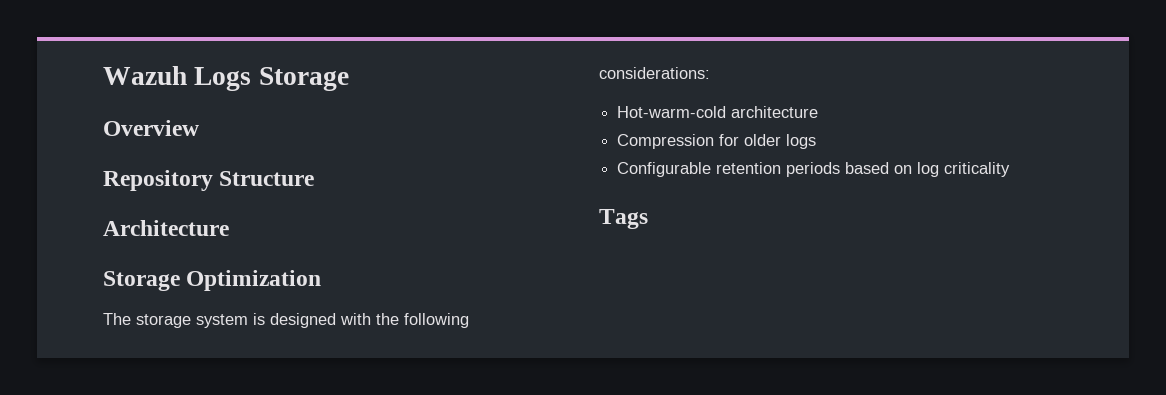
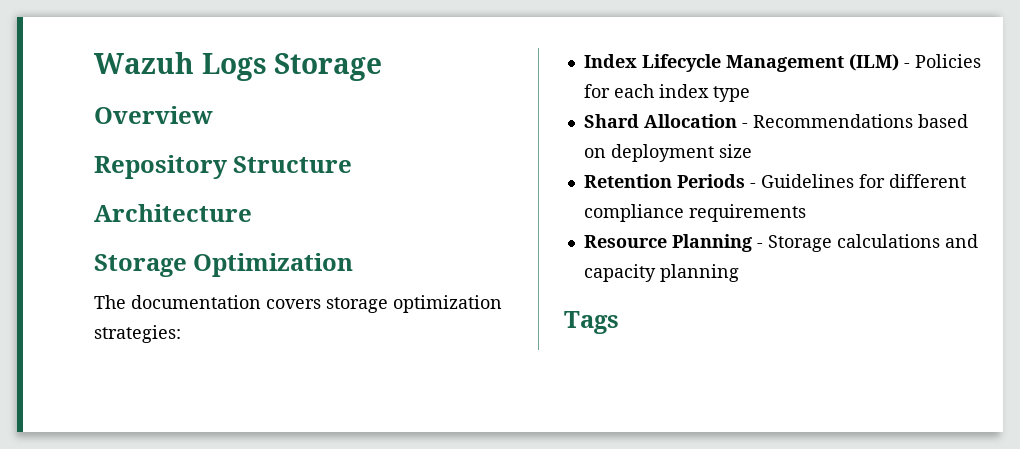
[136,313,469,328] [599,67,710,79] [617,106,819,118] [617,134,817,149] [617,162,1011,177] storage system is designed with the following considerations: // Hot-warm-cold architecture // Compression for older logs // Configurable retention periods based on log criticality -> [131,295,502,313] [94,325,181,343] [583,54,981,72] [583,84,750,102] [583,114,968,128] [583,144,752,162] [583,174,966,188] [583,204,806,222] [583,234,978,252] [583,264,739,282] documentation covers storage optimization strategies: // Index Lifecycle Management (ILM) - Policies for each index type // Shard Allocation - Recommendations based on deployment size // Retention Periods - Guidelines for different compliance requirements // Resource Planning - Storage calculations and capacity planning

